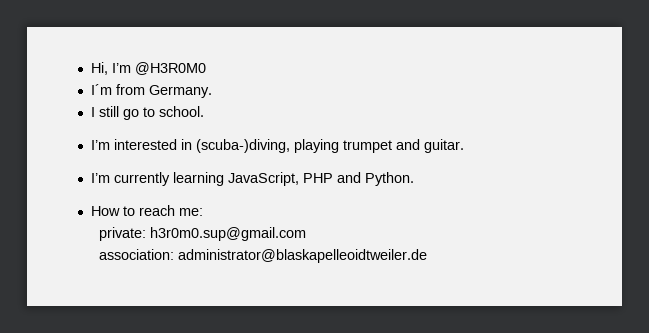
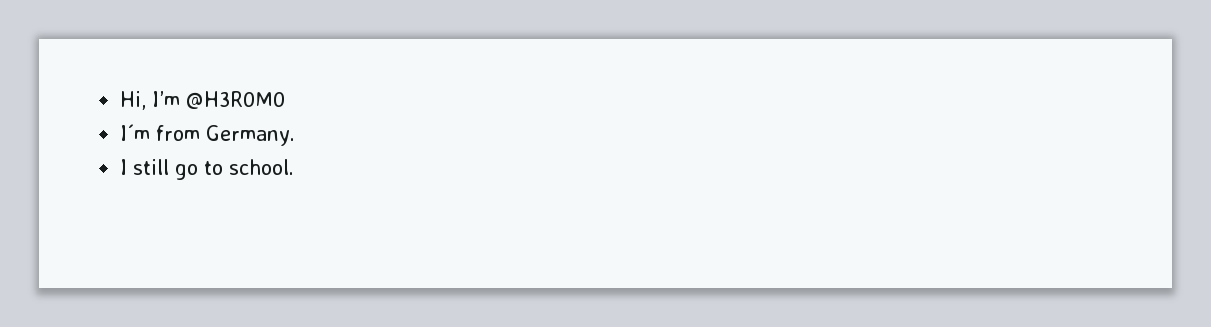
[90,139,464,153] [90,172,414,186] [90,205,203,216] [99,227,307,241] [99,249,428,263] // I’m interested in (scuba-)diving, playing trumpet and guitar. // I’m currently learning JavaScript, PHP and Python. // How to reach me: // private: h3r0m0.sup@gmail.com // association: administrator@blaskapelleoidtweiler.de -> (295, 167) none

